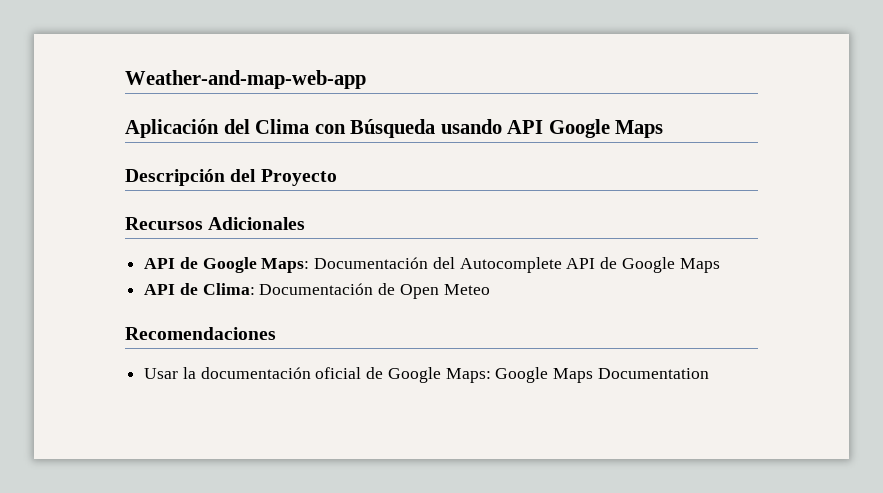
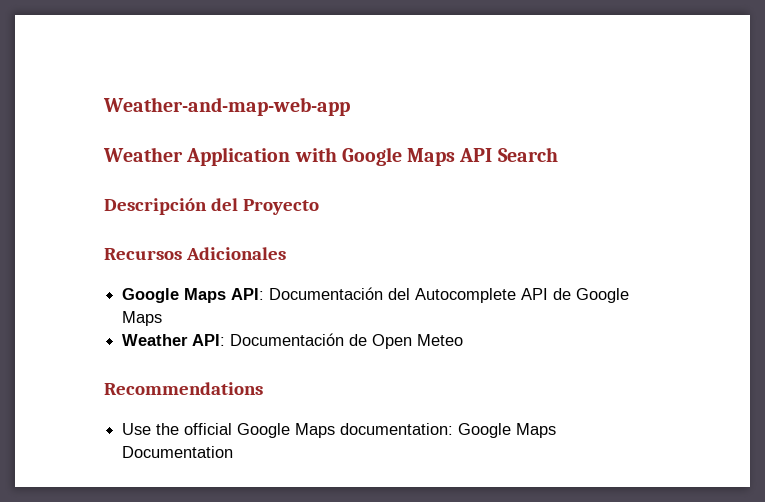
[125,119,664,138] Aplicación del Clima con Búsqueda usando API Google Maps -> [103,147,558,166] Weather Application with Google Maps API Search
[144,257,310,273] API de Google Maps: -> [122,288,265,303] Google Maps API:
[144,283,255,295] API de Clima: -> [122,334,226,346] Weather API:
[125,327,276,340] [144,367,491,383] Recomendaciones // Usar la documentación oficial de Google Maps: -> [104,382,263,395] [122,423,454,438] Recommendations // Use the official Google Maps documentation:

